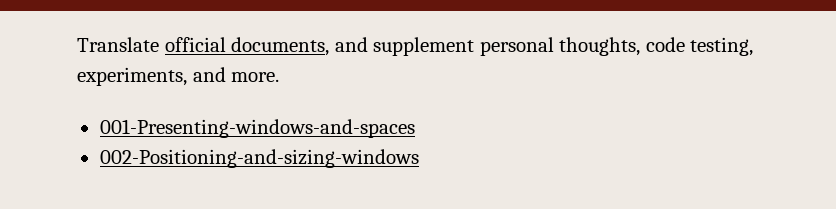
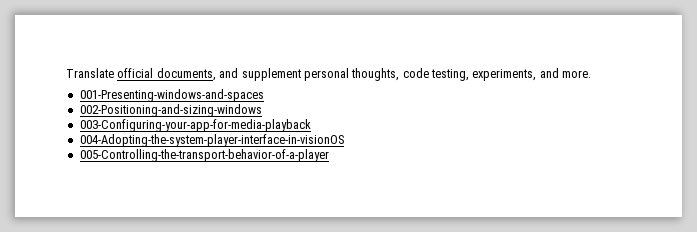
(419, 158) none -> [79,119,311,132] [79,134,344,147] [79,149,329,162] // 003-Configuring-your-app-for-media-playback // 004-Adopting-the-system-player-interface-in-visionOS // 005-Controlling-the-transport-behavior-of-a-player

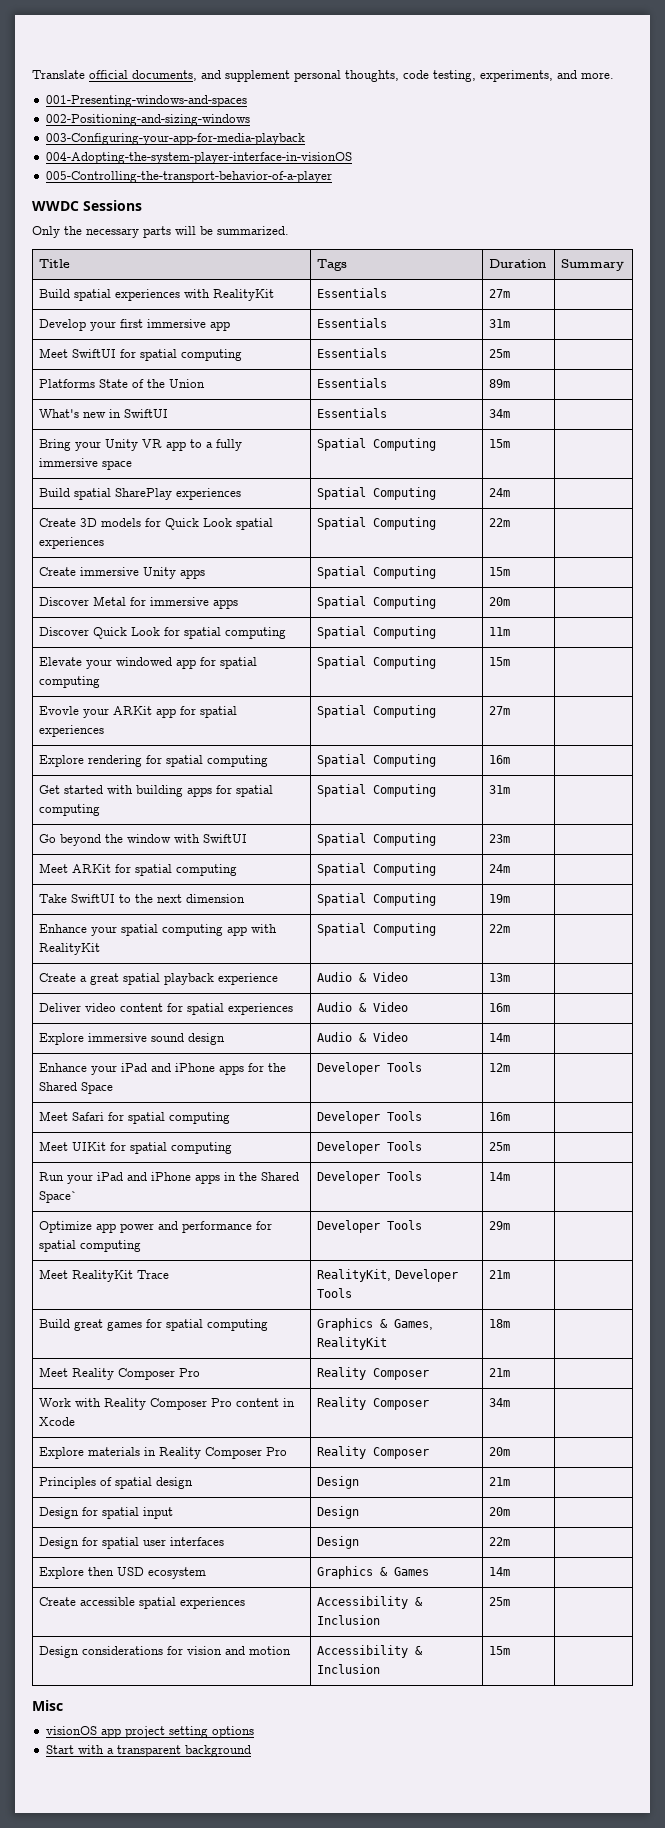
(329, 155) none -> [32,200,142,211] [32,226,289,238] [38,259,70,268] [316,259,347,271] [488,259,546,268] [560,259,624,271] [38,289,274,301] [316,288,387,298] [488,289,510,298] [38,319,230,331] [316,318,387,328] [488,319,510,328] [38,348,242,361] [316,348,387,358] [488,349,510,358] [38,379,205,388] [316,378,387,388] [488,379,510,388] [38,409,168,418] [316,408,387,418] [488,409,510,418] [38,439,242,451] [38,458,132,470] [316,438,436,451] [488,439,510,448] [38,488,241,500] [316,487,436,500] [488,488,510,497] [38,518,273,530] [38,537,104,549] [316,517,436,530] [488,518,510,527] [38,567,205,579] [316,566,436,579] [488,567,510,576] [38,596,238,609] [316,596,436,609] [488,597,510,606] [38,627,286,639] [316,626,436,639] [488,627,510,636] [38,657,257,669] [38,676,100,688] [316,656,436,669] [488,657,510,666] [38,706,237,718] [38,725,104,737] [316,705,436,718] [488,706,510,715] [38,755,268,767] [316,754,436,767] [488,755,510,764] [38,785,273,797] [38,804,100,816] [316,784,436,797] [488,785,510,794] [38,834,247,846] [316,833,436,846] [488,834,510,843] [38,863,237,876] [316,863,436,876] [488,864,510,873] [38,894,245,903] [316,893,436,906] [488,894,510,903] [38,924,277,936] [38,943,100,955] [316,923,436,936] [488,924,510,933] [38,973,278,985] [316,972,408,982] [488,973,510,982] [38,1003,293,1015] [316,1002,408,1012] [488,1003,510,1012] [38,1033,225,1045] [316,1032,408,1042] [488,1033,510,1042] [38,1063,286,1075] [38,1082,113,1094] [316,1062,422,1075] [488,1063,510,1072] [38,1111,230,1124] [316,1111,422,1124] [488,1112,510,1121] [38,1141,232,1154] [316,1141,422,1154] [488,1142,510,1151] [38,1172,299,1184] [38,1191,78,1203] [316,1171,422,1184] [488,1172,510,1181] [38,1221,272,1233] [38,1240,141,1252] [316,1220,422,1233] [488,1221,510,1230] [38,1269,169,1282] [316,1269,458,1282] [316,1288,352,1298] [488,1270,510,1279] [38,1319,268,1331] [316,1318,433,1331] [316,1337,387,1350] [488,1319,510,1328] [38,1367,200,1380] [316,1367,429,1380] [488,1368,510,1377] [38,1398,295,1410] [38,1417,75,1426] [316,1397,429,1410] [488,1398,510,1407] [38,1447,287,1459] [316,1446,429,1459] [488,1447,510,1456] [38,1477,193,1489] [316,1476,359,1489] [488,1477,510,1486] [38,1507,173,1519] [316,1506,359,1519] [488,1507,510,1516] [38,1537,224,1549] [316,1536,359,1549] [488,1537,510,1546] [38,1567,206,1579] [316,1566,429,1579] [488,1567,510,1576] [38,1597,245,1609] [316,1596,423,1609] [316,1615,380,1625] [488,1597,510,1606] [38,1646,291,1658] [316,1645,423,1658] [316,1664,380,1674] [488,1646,510,1655] [32,1700,63,1711] [45,1726,254,1738] [45,1745,251,1757] // WWDC Sessions // Only the necessary parts will be summarized. // Title | Tags | Duration | Summary // Build spatial experiences with RealityKit | Essentials | 27m | // Develop your first immersive app | Essentials | 31m | // Meet SwiftUI for spatial computing | Essentials | 25m | // Platforms State of the Union | Essentials | 89m | // What's new in SwiftUI | Essentials | 34m | // Bring your Unity VR app to a fully immersive space | Spatial Computing | 15m | // Build spatial SharePlay experiences | Spatial Computing | 24m | // Create 3D models for Quick Look spatial experiences | Spatial Computing | 22m | // Create immersive Unity apps | Spatial Computing | 15m | // Discover Metal for immersive apps | Spatial Computing | 20m | // Discover Quick Look for spatial computing | Spatial Computing | 11m | // Elevate your windowed app for spatial computing | Spatial Computing | 15m | // Evovle your ARKit app for spatial experiences | Spatial Computing | 27m | // Explore rendering for spatial computing | Spatial Computing | 16m | // Get started with building apps for spatial computing | Spatial Computing | 31m | // Go beyond the window with SwiftUI | Spatial Computing | 23m | // Meet ARKit for spatial computing | Spatial Computing | 24m | // Take SwiftUI to the next dimension | Spatial Computing | 19m | // Enhance your spatial computing app with RealityKit | Spatial Computing | 22m | // Create a great spatial playback experience | Audio & Video | 13m | // Deliver video content for spatial experiences | Audio & Video | 16m | // Explore immersive sound design | Audio & Video | 14m | // Enhance your iPad and iPhone apps for the Shared Space | Developer Tools | 12m | // Meet Safari for spatial computing | Developer Tools | 16m | // Meet UIKit for spatial computing | Developer Tools | 25m | // Run your iPad and iPhone apps in the Shared Space` | Developer Tools | 14m | // Optimize app power and performance for spatial computing | Developer Tools | 29m | // Meet RealityKit Trace | RealityKit, Developer Tools | 21m | // Build great games for spatial computing | Graphics & Games, RealityKit | 18m | // Meet Reality Composer Pro | Reality Composer | 21m | // Work with Reality Composer Pro content in Xcode | Reality Composer | 34m | // Explore materials in Reality Composer Pro | Reality Composer | 20m | // Principles of spatial design | Design | 21m | // Design for spatial input | Design | 20m | // Design for spatial user interfaces | Design | 22m | // Explore then USD ecosystem | Graphics & Games | 14m | // Create accessible spatial experiences | Accessibility & Inclusion | 25m | // Design considerations for vision and motion | Accessibility & Inclusion | 15m | // Misc // visionOS app project setting options // Start with a transparent background

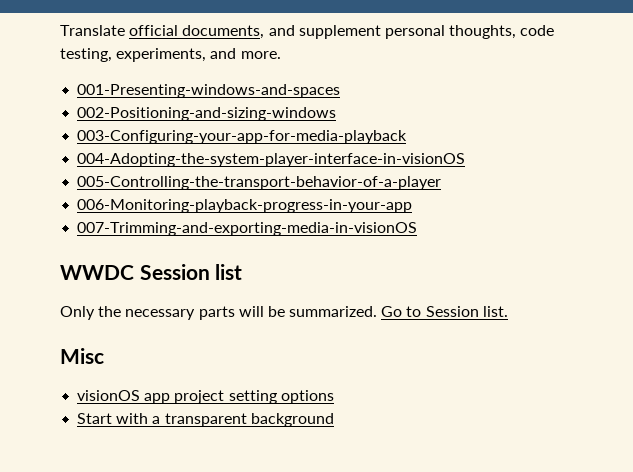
(332, 177) none -> [77,199,413,213] [77,222,418,236] // 006-Monitoring-playback-progress-in-your-app // 007-Trimming-and-exporting-media-in-visionOS
[83,200,142,211] Sessions -> [139,264,243,280] Session list
[38,259,70,268] [316,259,347,271] [488,259,546,268] [560,259,624,271] [38,289,274,301] [316,288,387,298] [488,289,510,298] [38,319,230,331] [316,318,387,328] [488,319,510,328] [38,348,242,361] [316,348,387,358] [488,349,510,358] [38,379,205,388] [316,378,387,388] [488,379,510,388] [38,409,168,418] [316,408,387,418] [488,409,510,418] [38,439,242,451] [38,458,132,470] [316,438,436,451] [488,439,510,448] [38,488,241,500] [316,487,436,500] [488,488,510,497] [38,518,273,530] [38,537,104,549] [316,517,436,530] [488,518,510,527] [38,567,205,579] [316,566,436,579] [488,567,510,576] [38,596,238,609] [316,596,436,609] [488,597,510,606] [38,627,286,639] [316,626,436,639] [488,627,510,636] [38,657,257,669] [38,676,100,688] [316,656,436,669] [488,657,510,666] [38,706,237,718] [38,725,104,737] [316,705,436,718] [488,706,510,715] [38,755,268,767] [316,754,436,767] [488,755,510,764] [38,785,273,797] [38,804,100,816] [316,784,436,797] [488,785,510,794] [38,834,247,846] [316,833,436,846] [488,834,510,843] [38,863,237,876] [316,863,436,876] [488,864,510,873] [38,894,245,903] [316,893,436,906] [488,894,510,903] [38,924,277,936] [38,943,100,955] [316,923,436,936] [488,924,510,933] [38,973,278,985] [316,972,408,982] [488,973,510,982] [38,1003,293,1015] [316,1002,408,1012] [488,1003,510,1012] [38,1033,225,1045] [316,1032,408,1042] [488,1033,510,1042] [38,1063,286,1075] [38,1082,113,1094] [316,1062,422,1075] [488,1063,510,1072] [38,1111,230,1124] [316,1111,422,1124] [488,1112,510,1121] [38,1141,232,1154] [316,1141,422,1154] [488,1142,510,1151] [38,1172,299,1184] [38,1191,78,1203] [316,1171,422,1184] [488,1172,510,1181] [38,1221,272,1233] [38,1240,141,1252] [316,1220,422,1233] [488,1221,510,1230] [38,1269,169,1282] [316,1269,458,1282] [316,1288,352,1298] [488,1270,510,1279] [38,1319,268,1331] [316,1318,433,1331] [316,1337,387,1350] [488,1319,510,1328] [38,1367,200,1380] [316,1367,429,1380] [488,1368,510,1377] [38,1398,295,1410] [38,1417,75,1426] [316,1397,429,1410] [488,1398,510,1407] [38,1447,287,1459] [316,1446,429,1459] [488,1447,510,1456] [38,1477,193,1489] [316,1476,359,1489] [488,1477,510,1486] [38,1507,173,1519] [316,1506,359,1519] [488,1507,510,1516] [38,1537,224,1549] [316,1536,359,1549] [488,1537,510,1546] [38,1567,206,1579] [316,1566,429,1579] [488,1567,510,1576] [38,1597,245,1609] [316,1596,423,1609] [316,1615,380,1625] [488,1597,510,1606] [38,1646,291,1658] [316,1645,423,1658] [316,1664,380,1674] [488,1646,510,1655] // Title | Tags | Duration | Summary // Build spatial experiences with RealityKit | Essentials | 27m | // Develop your first immersive app | Essentials | 31m | // Meet SwiftUI for spatial computing | Essentials | 25m | // Platforms State of the Union | Essentials | 89m | // What's new in SwiftUI | Essentials | 34m | // Bring your Unity VR app to a fully immersive space | Spatial Computing | 15m | // Build spatial SharePlay experiences | Spatial Computing | 24m | // Create 3D models for Quick Look spatial experiences | Spatial Computing | 22m | // Create immersive Unity apps | Spatial Computing | 15m | // Discover Metal for immersive apps | Spatial Computing | 20m | // Discover Quick Look for spatial computing | Spatial Computing | 11m | // Elevate your windowed app for spatial computing | Spatial Computing | 15m | // Evovle your ARKit app for spatial experiences | Spatial Computing | 27m | // Explore rendering for spatial computing | Spatial Computing | 16m | // Get started with building apps for spatial computing | Spatial Computing | 31m | // Go beyond the window with SwiftUI | Spatial Computing | 23m | // Meet ARKit for spatial computing | Spatial Computing | 24m | // Take SwiftUI to the next dimension | Spatial Computing | 19m | // Enhance your spatial computing app with RealityKit | Spatial Computing | 22m | // Create a great spatial playback experience | Audio & Video | 13m | // Deliver video content for spatial experiences | Audio & Video | 16m | // Explore immersive sound design | Audio & Video | 14m | // Enhance your iPad and iPhone apps for the Shared Space | Developer Tools | 12m | // Meet Safari for spatial computing | Developer Tools | 16m | // Meet UIKit for spatial computing | Developer Tools | 25m | // Run your iPad and iPhone apps in the Shared Space` | Developer Tools | 14m | // Optimize app power and performance for spatial computing | Developer Tools | 29m | // Meet RealityKit Trace | RealityKit, Developer Tools | 21m | // Build great games for spatial computing | Graphics & Games, RealityKit | 18m | // Meet Reality Composer Pro | Reality Composer | 21m | // Work with Reality Composer Pro content in Xcode | Reality Composer | 34m | // Explore materials in Reality Composer Pro | Reality Composer | 20m | // Principles of spatial design | Design | 21m | // Design for spatial input | Design | 20m | // Design for spatial user interfaces | Design | 22m | // Explore then USD ecosystem | Graphics & Games | 14m | // Create accessible spatial experiences | Accessibility & Inclusion | 25m | // Design considerations for vision and motion | Accessibility & Inclusion | 15m | -> [381,306,508,317] Go to Session list.

